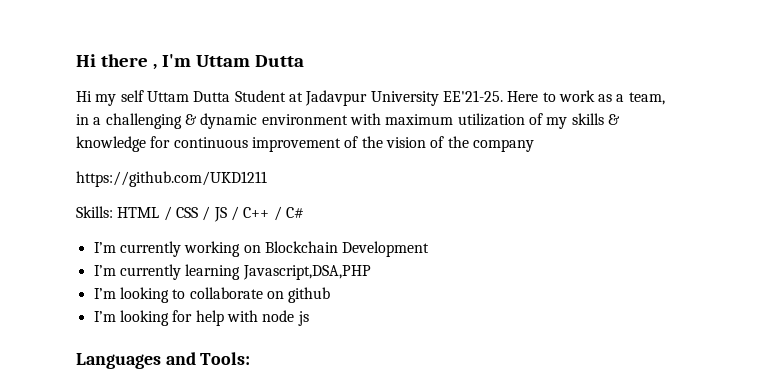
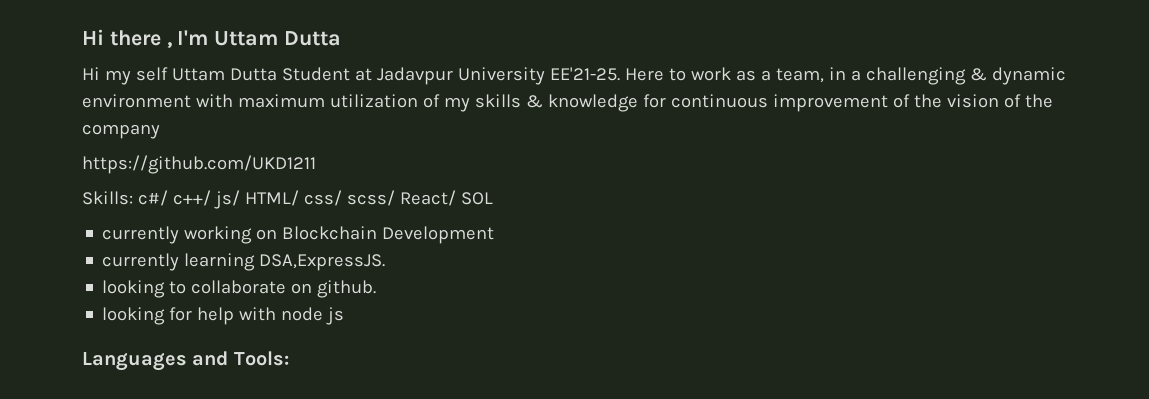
[117,206,304,222] [93,242,116,253] HTML / CSS / JS / C++ / C# // I’m -> [137,190,493,209] c#/ c++/ js/ HTML/ css/ scss/ React/ SOL //
[93,265,116,276] I’m -> (495, 235) none
[242,265,371,280] [93,288,116,299] Javascript,DSA,PHP // I’m -> [259,254,386,271] DSA,ExpressJS. //
[288,287,331,303] [93,311,116,322] github // I’m -> [317,280,377,298] github. //

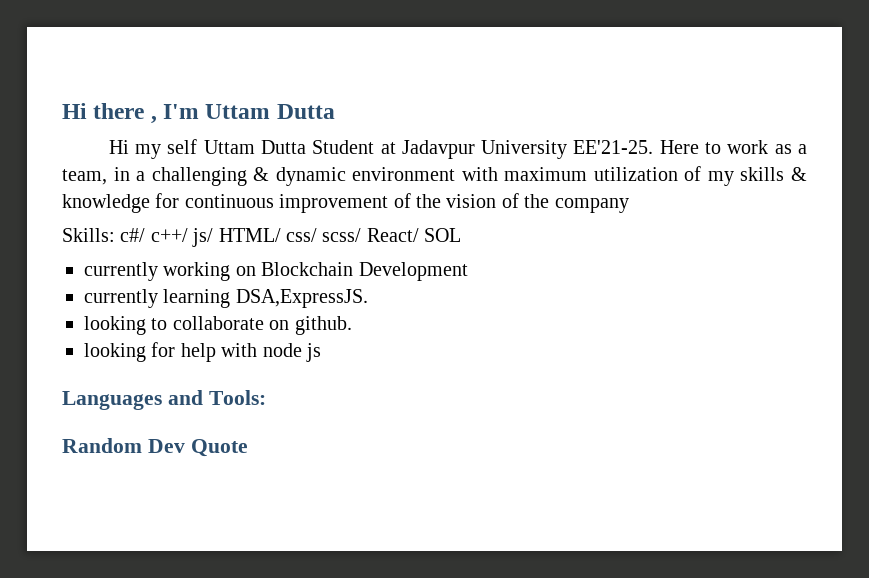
[82,155,316,174] // https://github.com/UKD1211 -> (629, 205) none
(289, 358) none -> [62,438,248,457] // Random Dev Quote

